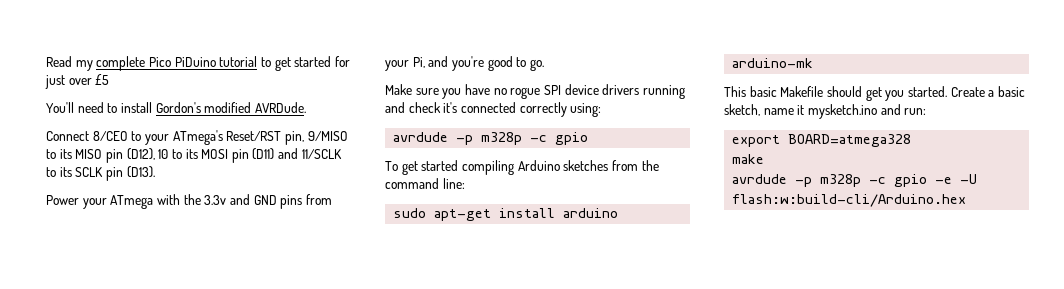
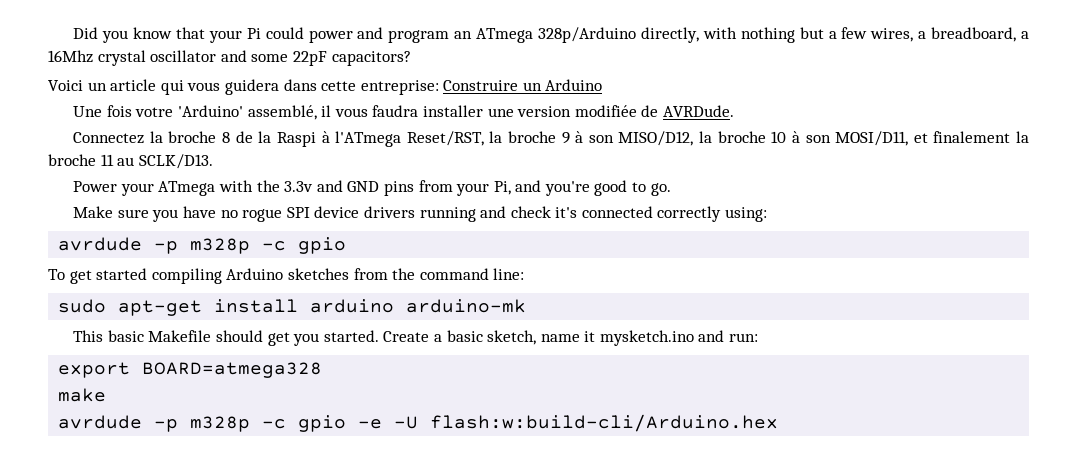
[46,56,350,71] [45,74,110,89] [46,102,306,113] [46,130,348,145] [46,148,342,163] [46,166,155,181] Read my complete Pico PiDuino tutorial to get started for just over £5 // You'll need to install Gordon's modified AVRDude. // Connect 8/CEO to your ATmega's Reset/RST pin, 9/MISO to its MISO pin (D12), 10 to its MOSI pin (D11) and 11/SCLK to its SCLK pin (D13). -> [73,27,1029,43] [48,50,411,66] [48,79,603,95] [73,105,734,120] [73,131,1029,147] [48,154,213,169] Did you know that your Pi could power and program an ATmega 328p/Arduino directly, with nothing but a few wires, a breadboard, a 16Mhz crystal oscillator and some 22pF capacitors? // Voici un article qui vous guidera dans cette entreprise: Construire un Arduino // Une fois votre 'Arduino' assemblé, il vous faudra installer une version modifiée de AVRDude. // Connectez la broche 8 de la Raspi à l'ATmega Reset/RST, la broche 9 à son MISO/D12, la broche 10 à son MOSI/D11, et finalement la broche 11 au SCLK/D13.

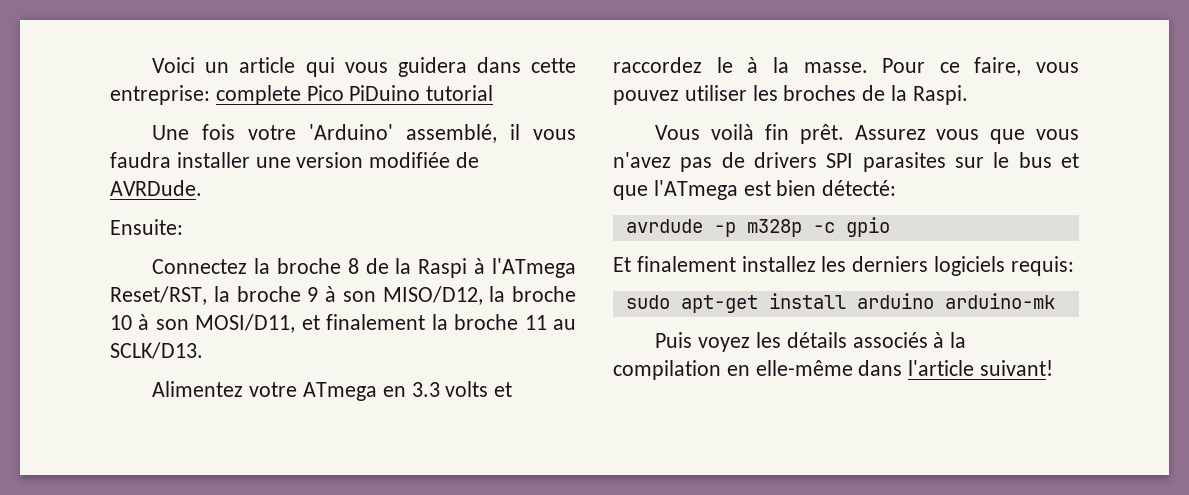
[73,27,1029,43] [48,50,411,66] Did you know that your Pi could power and program an ATmega 328p/Arduino directly, with nothing but a few wires, a breadboard, a 16Mhz crystal oscillator and some 22pF capacitors? // -> (152, 65) none
[443,79,603,91] Construire un Arduino -> [215,85,494,105] complete Pico PiDuino tutorial
(734, 111) none -> [110,219,183,235] // Ensuite:
[73,180,671,196] [73,206,768,222] Power your ATmega with the 3.3v and GND pins from your Pi, and you're good to go. // Make sure you have no rogue SPI device drivers running and check it's connected correctly using: -> [152,381,513,401] [613,57,1079,76] [613,85,968,105] [655,124,1079,144] [613,152,1079,172] [613,180,897,200] Alimentez votre ATmega en 3.3 volts et raccordez le à la masse. Pour ce faire, vous pouvez utiliser les broches de la Raspi. // Vous voilà fin prêt. Assurez vous que vous n'avez pas de drivers SPI parasites sur le bus et que l'ATmega est bien détecté:
[48,268,525,284] To get started compiling Arduino sketches from the command line: -> [613,256,1074,276] Et finalement installez les derniers logiciels requis:
[73,330,759,346] [58,362,323,378] [58,388,107,402] [58,414,779,432] This basic Makefile should get you started. Create a basic sketch, name it mysketch.ino and run: // export BOARD=atmega328 // make // avrdude -p m328p -c gpio -e -U flash:w:build-cli/Arduino.hex -> [655,332,967,352] [613,360,1054,380] Puis voyez les détails associés à la compilation en elle-même dans l'article suivant!

